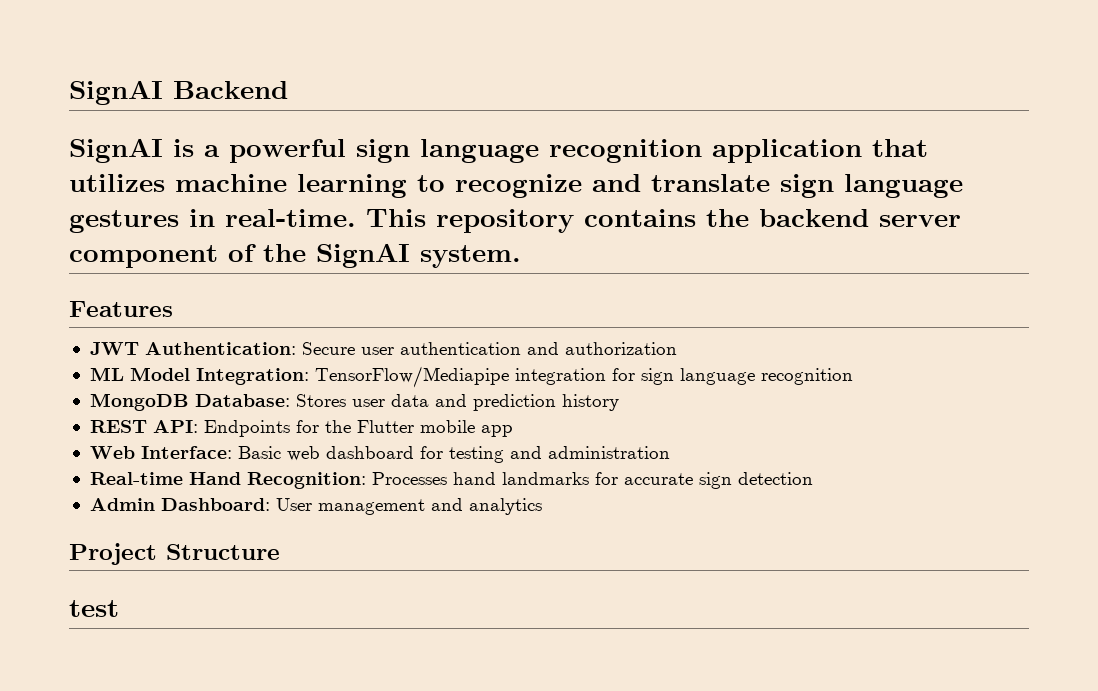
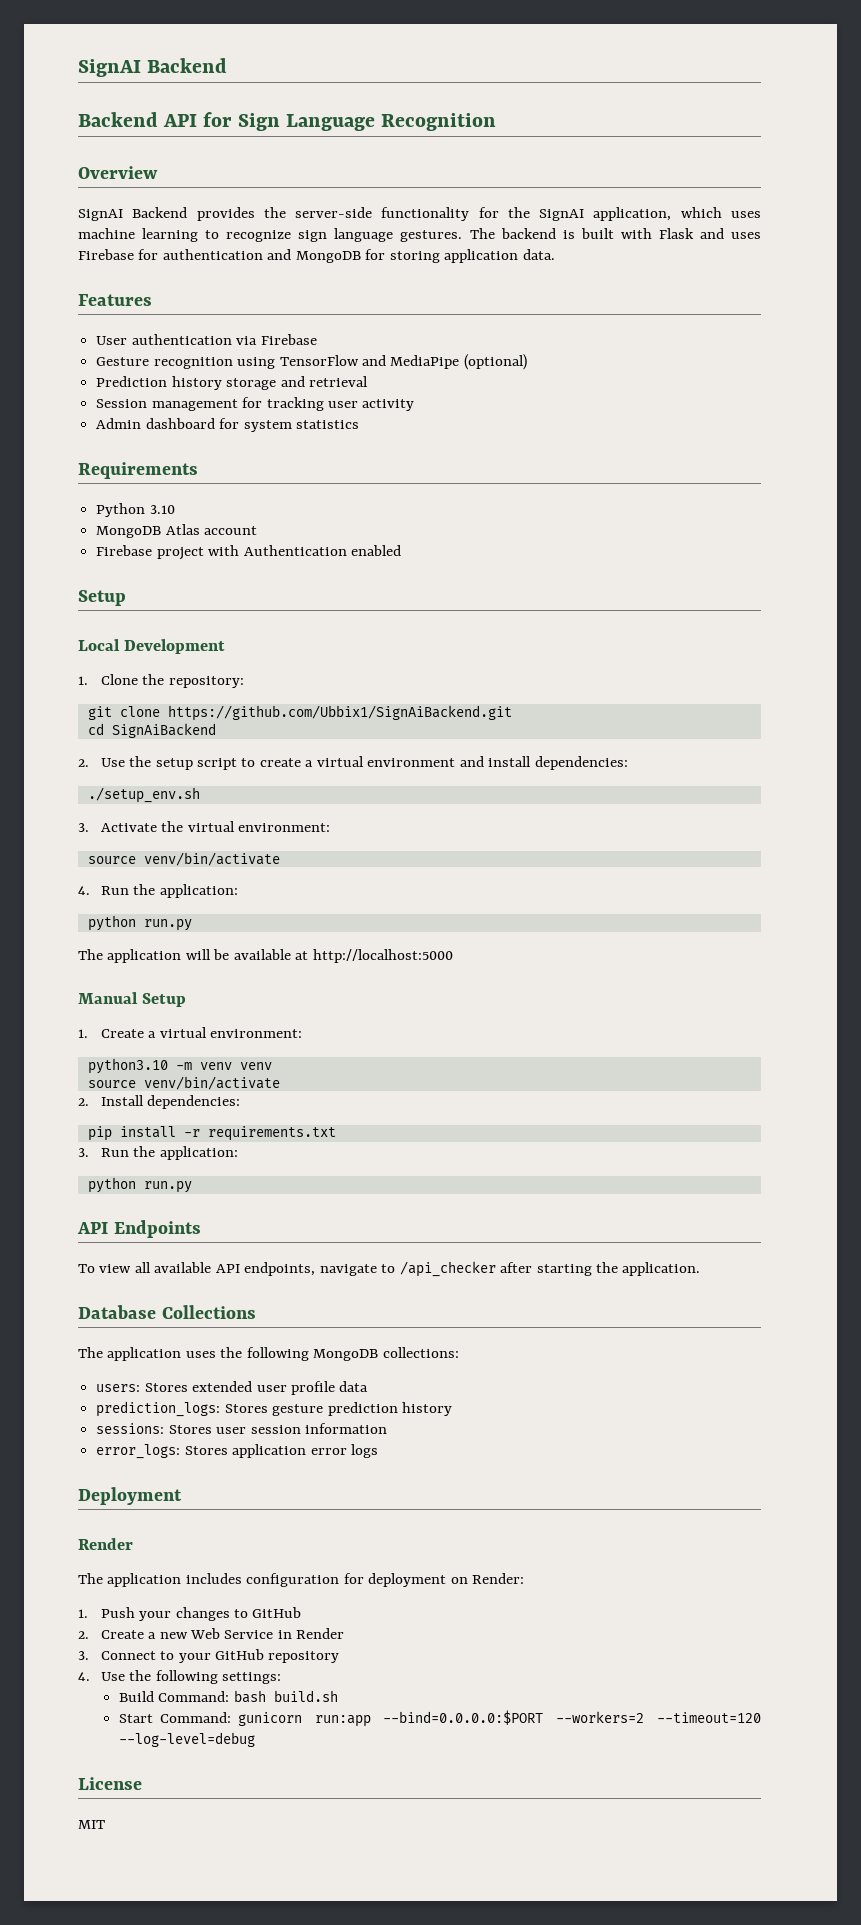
[69,138,928,163] [69,174,963,198] [69,209,961,233] [69,243,521,268] [69,301,173,317] [89,342,677,355] [89,366,853,388] [89,393,619,411] [89,420,513,437] [89,446,670,463] [89,472,813,489] [89,498,542,515] [69,543,280,565] [69,600,119,617] SignAI is a powerful sign language recognition application that utilizes machine learning to recognize and translate sign language gestures in real-time. This repository contains the backend server component of the SignAI system. // Features // JWT Authentication: Secure user authentication and authorization // ML Model Integration: TensorFlow/Mediapipe integration for sign language recognition // MongoDB Database: Stores user data and prediction history // REST API: Endpoints for the Flutter mobile app // Web Interface: Basic web dashboard for testing and administration // Real-time Hand Recognition: Processes hand landmarks for accurate sign detection // Admin Dashboard: User management and analytics // Project Structure // test -> [78,112,497,131] [78,166,158,179] [78,207,761,221] [78,228,761,242] [78,249,555,263] [78,294,152,306] [96,334,317,345] [96,354,527,370] [96,376,368,390] [96,397,415,411] [96,418,359,432] [78,462,198,479] [96,503,175,517] [96,524,258,538] [96,545,401,560] [78,590,126,606] [78,639,225,654] [78,674,244,688] [87,705,512,721] [87,723,216,738] [78,756,628,770] [87,787,200,803] [78,821,330,832] [87,852,280,866] [78,884,238,898] [87,915,192,931] [78,949,453,963] [78,992,186,1007] [78,1027,302,1038] [87,1058,272,1074] [87,1076,280,1090] [78,1095,241,1109] [87,1126,336,1141] [78,1146,238,1160] [87,1177,192,1193] [77,1220,201,1238] [78,1261,701,1277] [78,1305,256,1319] [78,1347,459,1361] [96,1381,369,1395] [96,1401,452,1417] [96,1423,387,1434] [96,1444,378,1459] [78,1487,182,1505] [78,1538,133,1550] [78,1573,525,1587] [78,1607,302,1621] [78,1628,345,1639] [78,1649,340,1663] [78,1670,281,1684] [118,1690,338,1703] [118,1710,761,1727] [118,1732,255,1747] [78,1777,142,1790] [78,1820,105,1829] Backend API for Sign Language Recognition // Overview // SignAI Backend provides the server-side functionality for the SignAI application, which uses machine learning to recognize sign language gestures. The backend is built with Flask and uses Firebase for authentication and MongoDB for storing application data. // Features // User authentication via Firebase // Gesture recognition using TensorFlow and MediaPipe (optional) // Prediction history storage and retrieval // Session management for tracking user activity // Admin dashboard for system statistics // Requirements // Python 3.10 // MongoDB Atlas account // Firebase project with Authentication enabled // Setup // Local Development // 1. Clone the repository: // git clone https://github.com/Ubbix1/SignAiBackend.git // cd SignAiBackend // 2. Use the setup script to create a virtual environment and install dependencies: // ./setup_env.sh // 3. Activate the virtual environment: // source venv/bin/activate // 4. Run the application: // python run.py // The application will be available at http://localhost:5000 // Manual Setup // 1. Create a virtual environment: // python3.10 -m venv venv // source venv/bin/activate // 2. Install dependencies: // pip install -r requirements.txt // 3. Run the application: // python run.py // API Endpoints // To view all available API endpoints, navigate to /api_checker after starting the application. // Database Collections // The application uses the following MongoDB collections: // users: Stores extended user profile data // prediction_logs: Stores gesture prediction history // sessions: Stores user session information // error_logs: Stores application error logs // Deployment // Render // The application includes configuration for deployment on Render: // 1. Push your changes to GitHub // 2. Create a new Web Service in Render // 3. Connect to your GitHub repository // 4. Use the following settings: // Build Command: bash build.sh // Start Command: gunicorn run:app --bind=0.0.0.0:$PORT --workers=2 --timeout=120 --log-level=debug // License // MIT

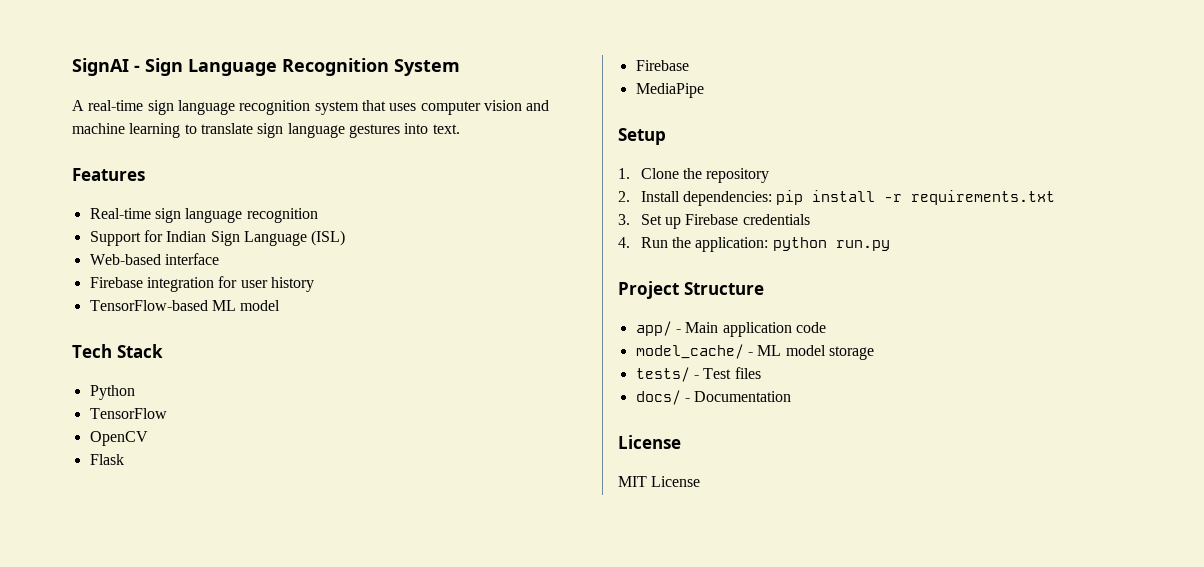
[78,58,228,77] [78,112,233,127] SignAI Backend // Backend API for -> [72,58,140,76] SignAI -
[78,166,158,179] [78,207,761,221] // Overview // SignAI Backend provides the server-side functionality for the SignAI application, which uses -> [394,59,460,76] [72,100,550,115] System // A real-time sign language recognition system that uses computer vision and
[226,228,761,242] [78,249,555,263] [78,294,152,306] [96,334,317,345] [96,354,527,370] [96,376,368,390] [96,397,415,411] [96,418,359,432] [78,462,198,479] [96,503,175,517] [96,524,258,538] [96,545,401,560] [78,590,126,606] [78,639,225,654] recognize sign language gestures. The backend is built with Flask and uses Firebase for authentication and MongoDB for storing application data. // Features // User authentication via Firebase // Gesture recognition using TensorFlow and MediaPipe (optional) // Prediction history storage and retrieval // Session management for tracking user activity // Admin dashboard for system statistics // Requirements // Python 3.10 // MongoDB Atlas account // Firebase project with Authentication enabled // Setup // Local Development -> [200,123,460,138] [72,168,145,181] [89,208,318,223] [89,230,346,246] [89,253,219,265] [89,276,314,292] [89,300,281,311] [72,344,163,358] [89,385,135,400] [89,408,167,419] [89,431,148,446] [89,454,124,465] [635,60,689,71] [635,83,704,98] [618,128,666,145] translate sign language gestures into text. // Features // Real-time sign language recognition // Support for Indian Sign Language (ISL) // Web-based interface // Firebase integration for user history // TensorFlow-based ML model // Tech Stack // Python // TensorFlow // OpenCV // Flask // Firebase // MediaPipe // Setup
[168,676,244,688] [87,705,512,721] [87,723,216,738] [78,756,628,770] [87,787,200,803] [78,821,330,832] [87,852,280,866] [78,884,238,898] [87,915,192,931] [78,949,453,963] [78,992,186,1007] [78,1027,302,1038] [87,1058,272,1074] [87,1076,280,1090] repository: // git clone https://github.com/Ubbix1/SignAiBackend.git // cd SignAiBackend // 2. Use the setup script to create a virtual environment and install dependencies: // ./setup_env.sh // 3. Activate the virtual environment: // source venv/bin/activate // 4. Run the application: // python run.py // The application will be available at http://localhost:5000 // Manual Setup // 1. Create a virtual environment: // python3.10 -m venv venv // source venv/bin/activate -> [706,168,770,183] repository
(241, 1102) // -> (773, 198) none
[100,1146,238,1160] [87,1177,192,1193] [77,1220,201,1238] [78,1261,701,1277] [78,1305,256,1319] [78,1347,459,1361] [96,1381,369,1395] [96,1401,452,1417] [96,1423,387,1434] [96,1444,378,1459] [78,1487,182,1505] [78,1538,133,1550] [78,1573,525,1587] [78,1607,302,1621] [78,1628,345,1639] [78,1649,340,1663] [78,1670,281,1684] [118,1690,338,1703] [118,1710,761,1727] [118,1732,255,1747] Run the application: // python run.py // API Endpoints // To view all available API endpoints, navigate to /api_checker after starting the application. // Database Collections // The application uses the following MongoDB collections: // users: Stores extended user profile data // prediction_logs: Stores gesture prediction history // sessions: Stores user session information // error_logs: Stores application error logs // Deployment // Render // The application includes configuration for deployment on Render: // 1. Push your changes to GitHub // 2. Create a new Web Service in Render // 3. Connect to your GitHub repository // 4. Use the following settings: // Build Command: bash build.sh // Start Command: gunicorn run:app --bind=0.0.0.0:$PORT --workers=2 --timeout=120 --log-level=debug -> [640,214,810,229] [618,237,890,252] [618,281,764,299] [635,321,826,337] [635,344,874,360] [635,367,761,382] [635,390,792,405] Set up Firebase credentials // 4. Run the application: python run.py // Project Structure // app/ - Main application code // model_cache/ - ML model storage // tests/ - Test files // docs/ - Documentation
(105, 1824) none -> [651,476,701,487] License

